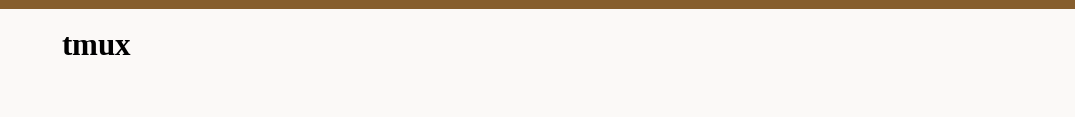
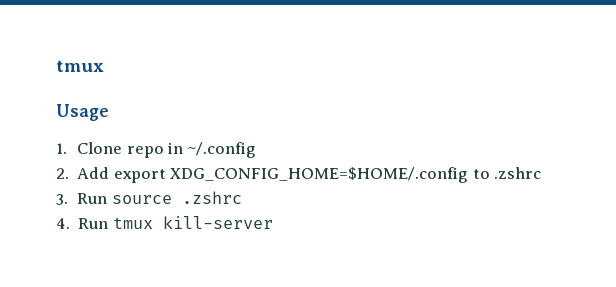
[62,37,131,55] tmux -> [56,60,104,72] [56,104,109,121] [56,142,257,158] [56,167,542,183] [56,191,242,205] [56,216,273,229] tmux // Usage // 1. Clone repo in ~/.config // 2. Add export XDG_CONFIG_HOME=$HOME/.config to .zshrc // 3. Run source .zshrc // 4. Run tmux kill-server

